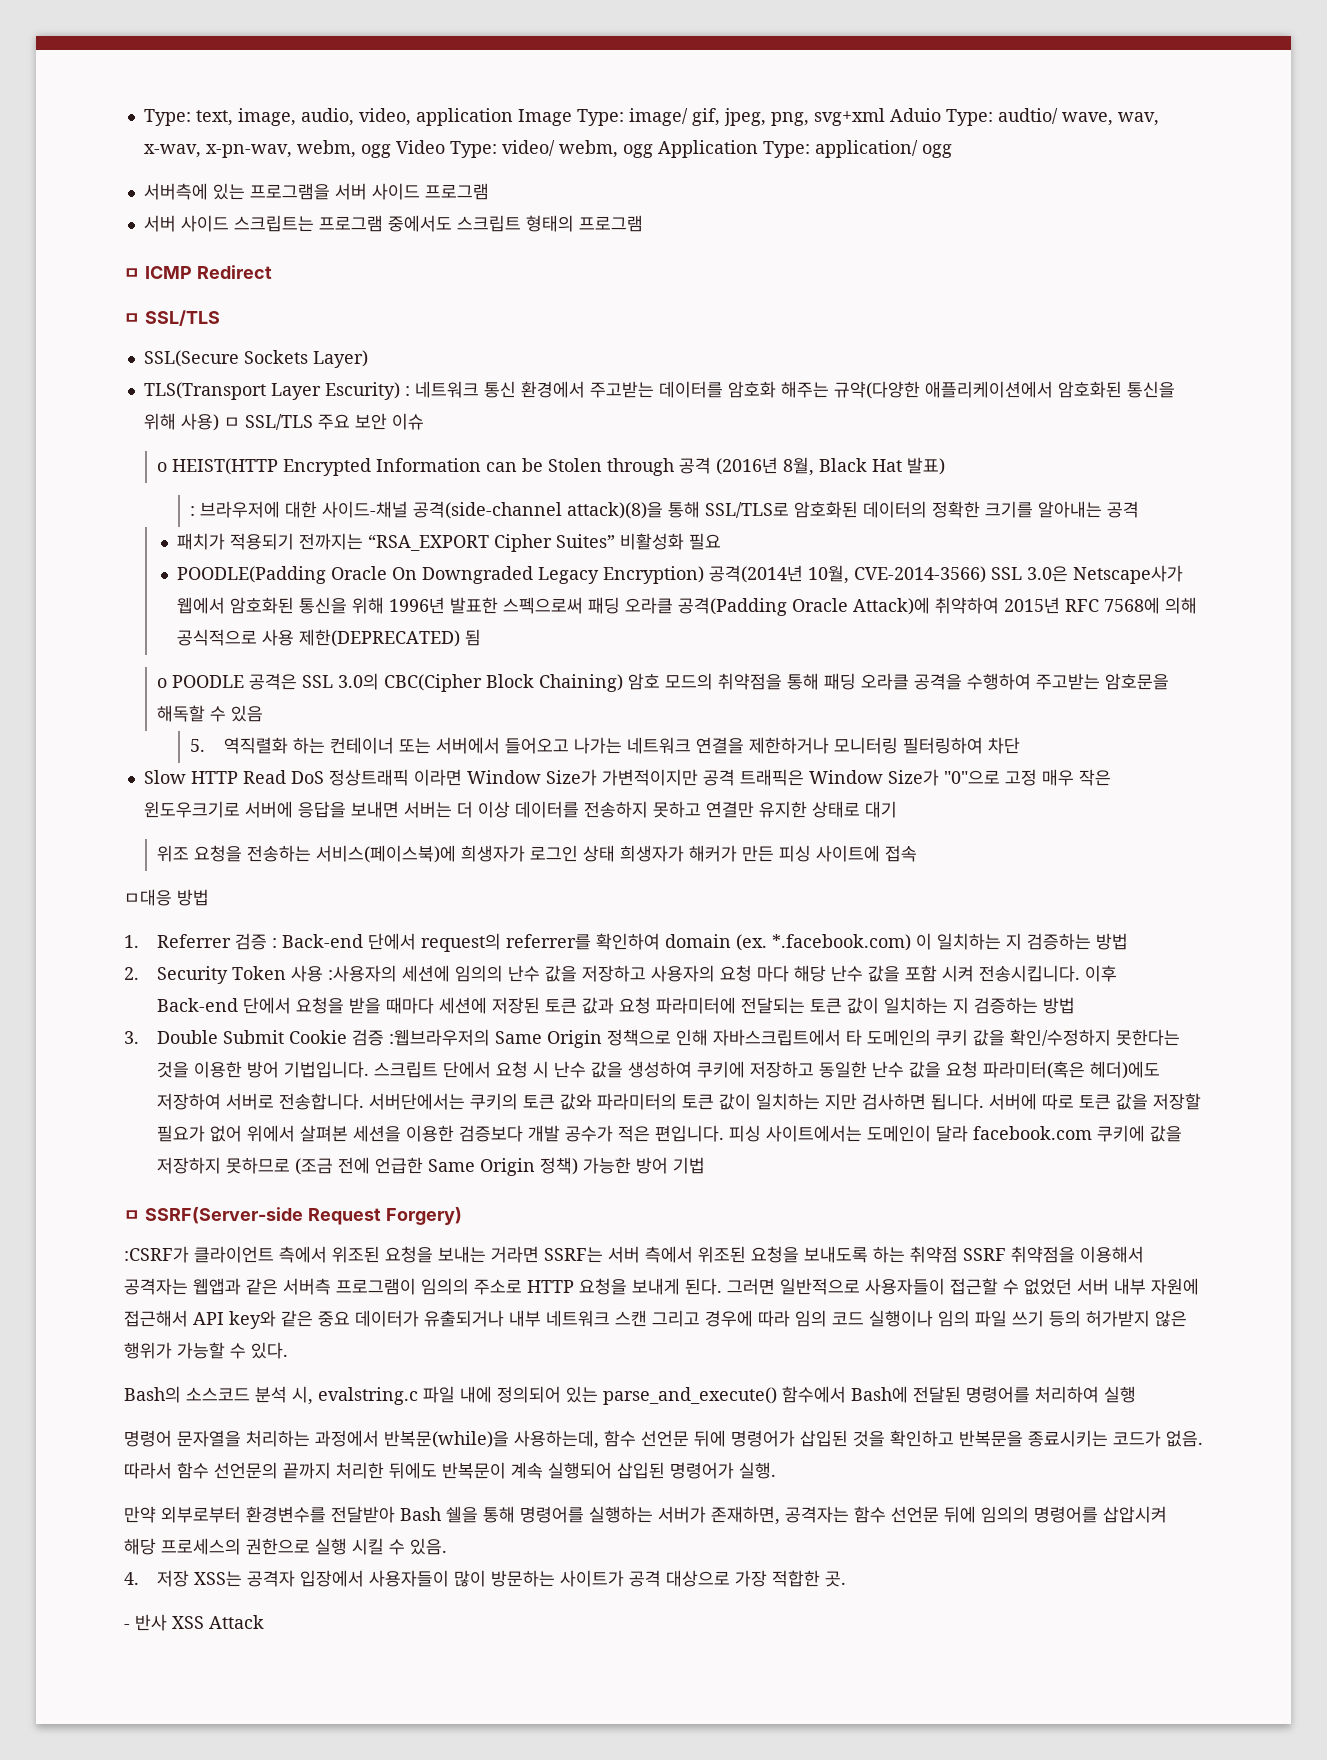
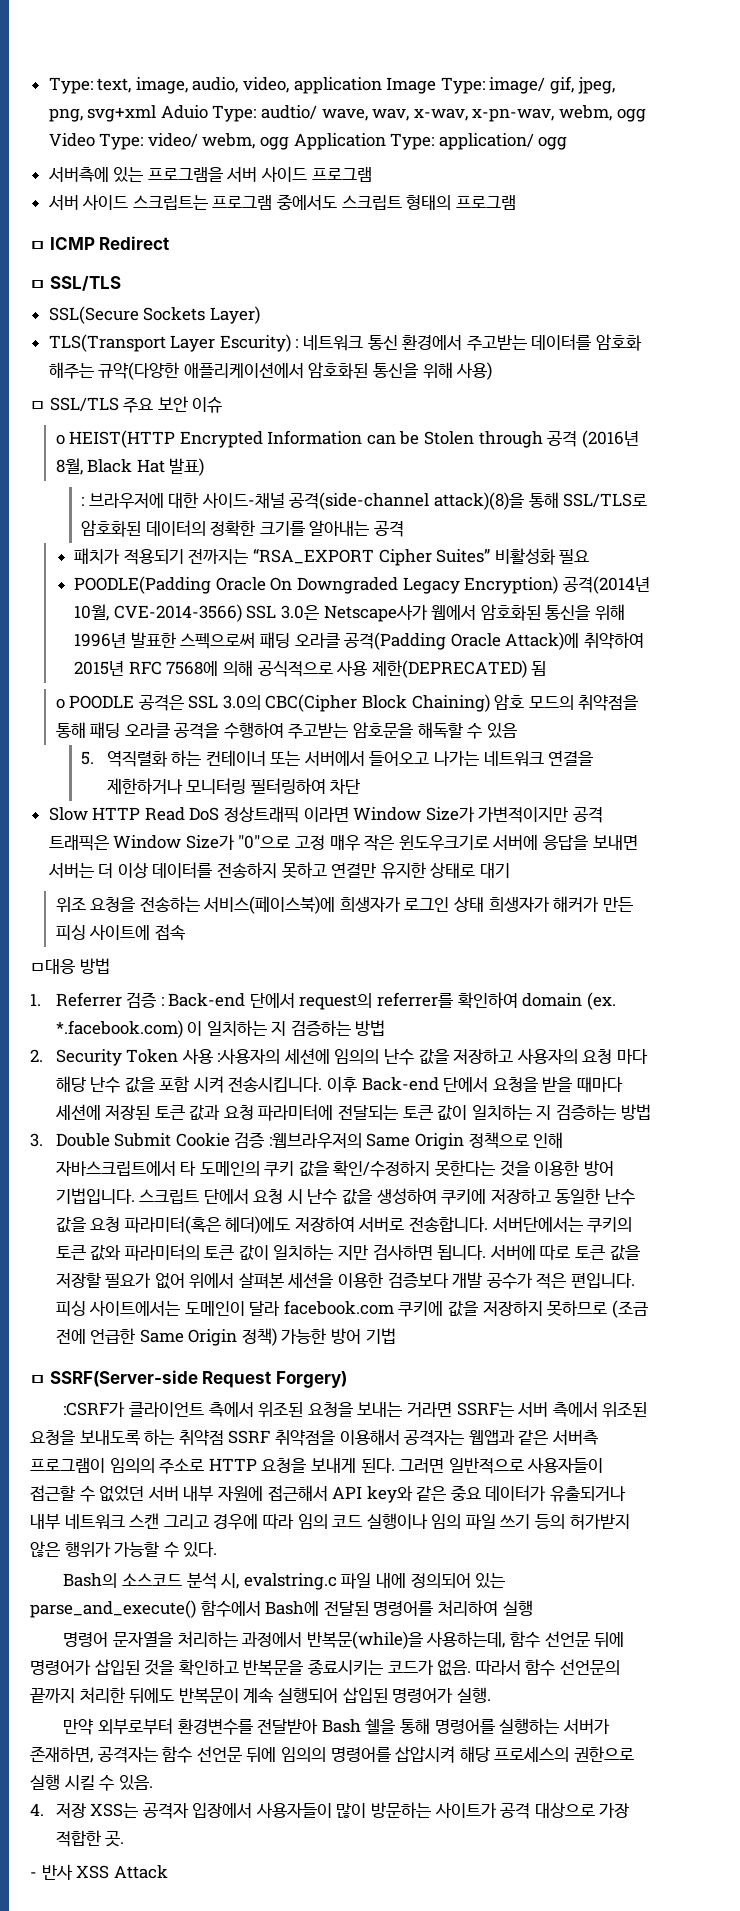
(219, 422) none -> (493, 371) //

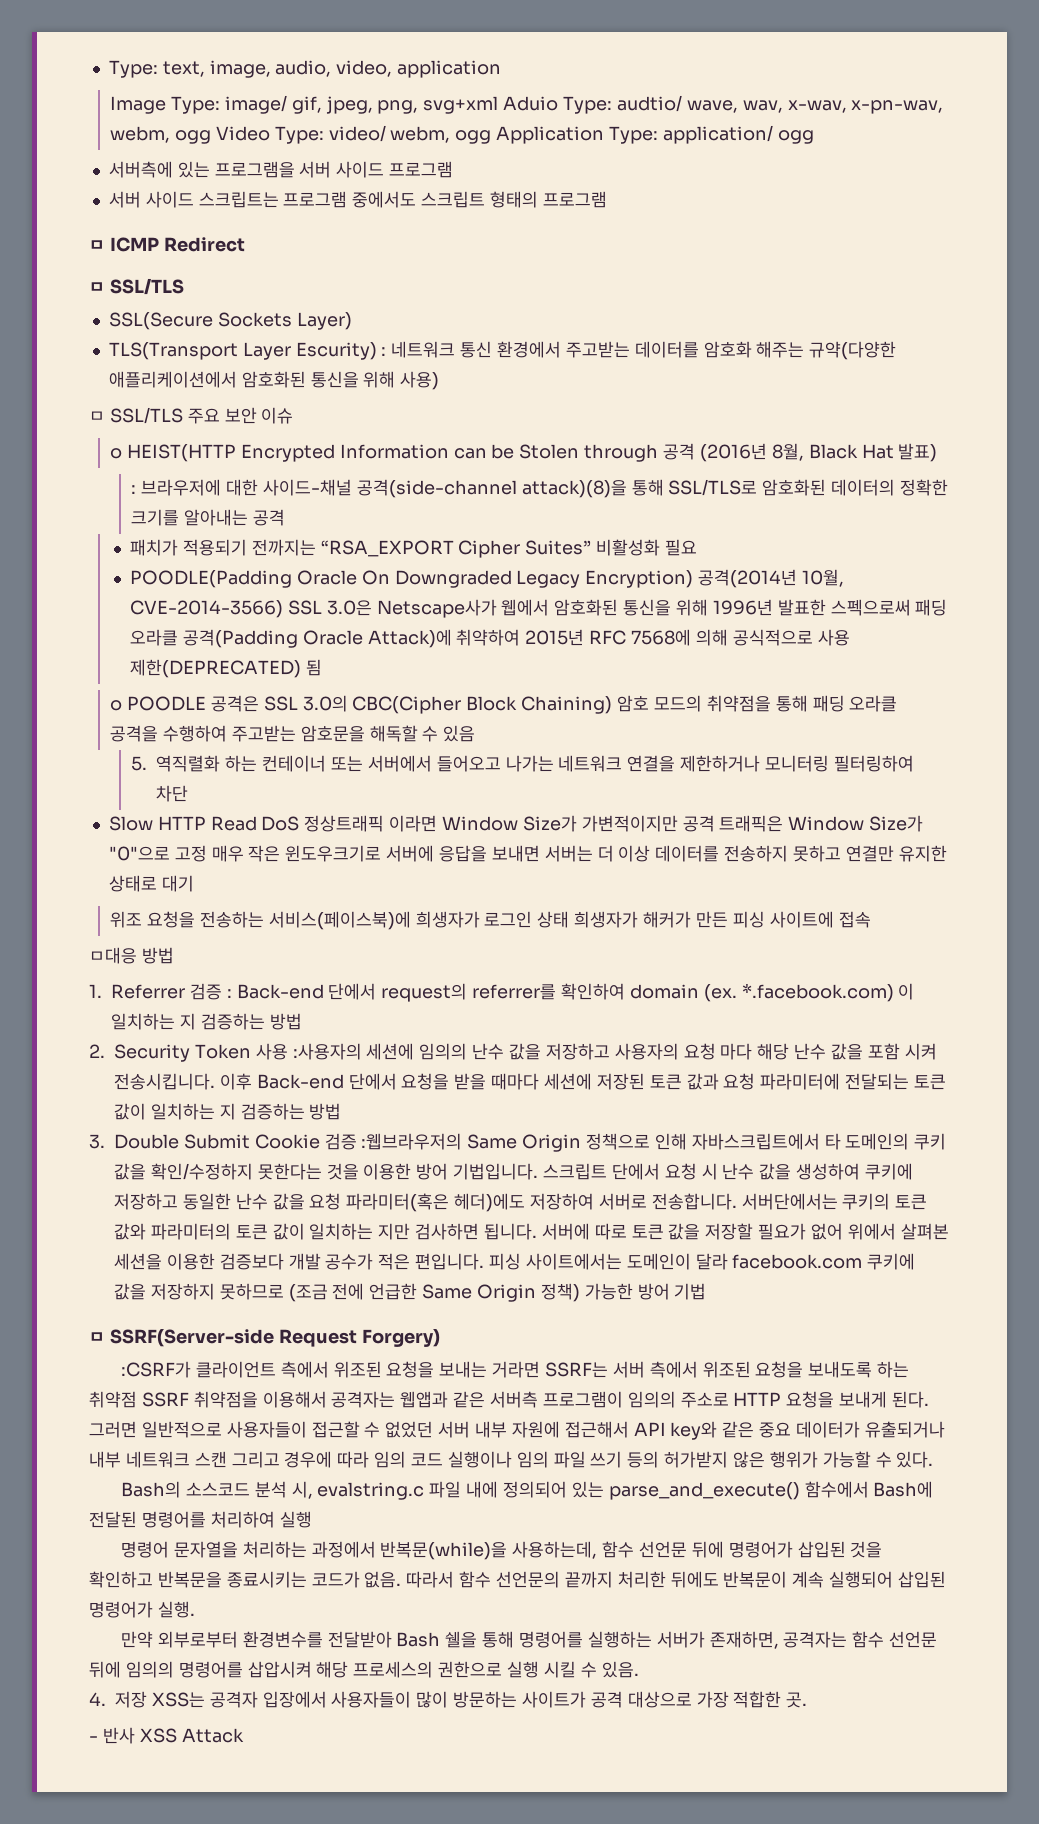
(382, 85) none -> (502, 69) //

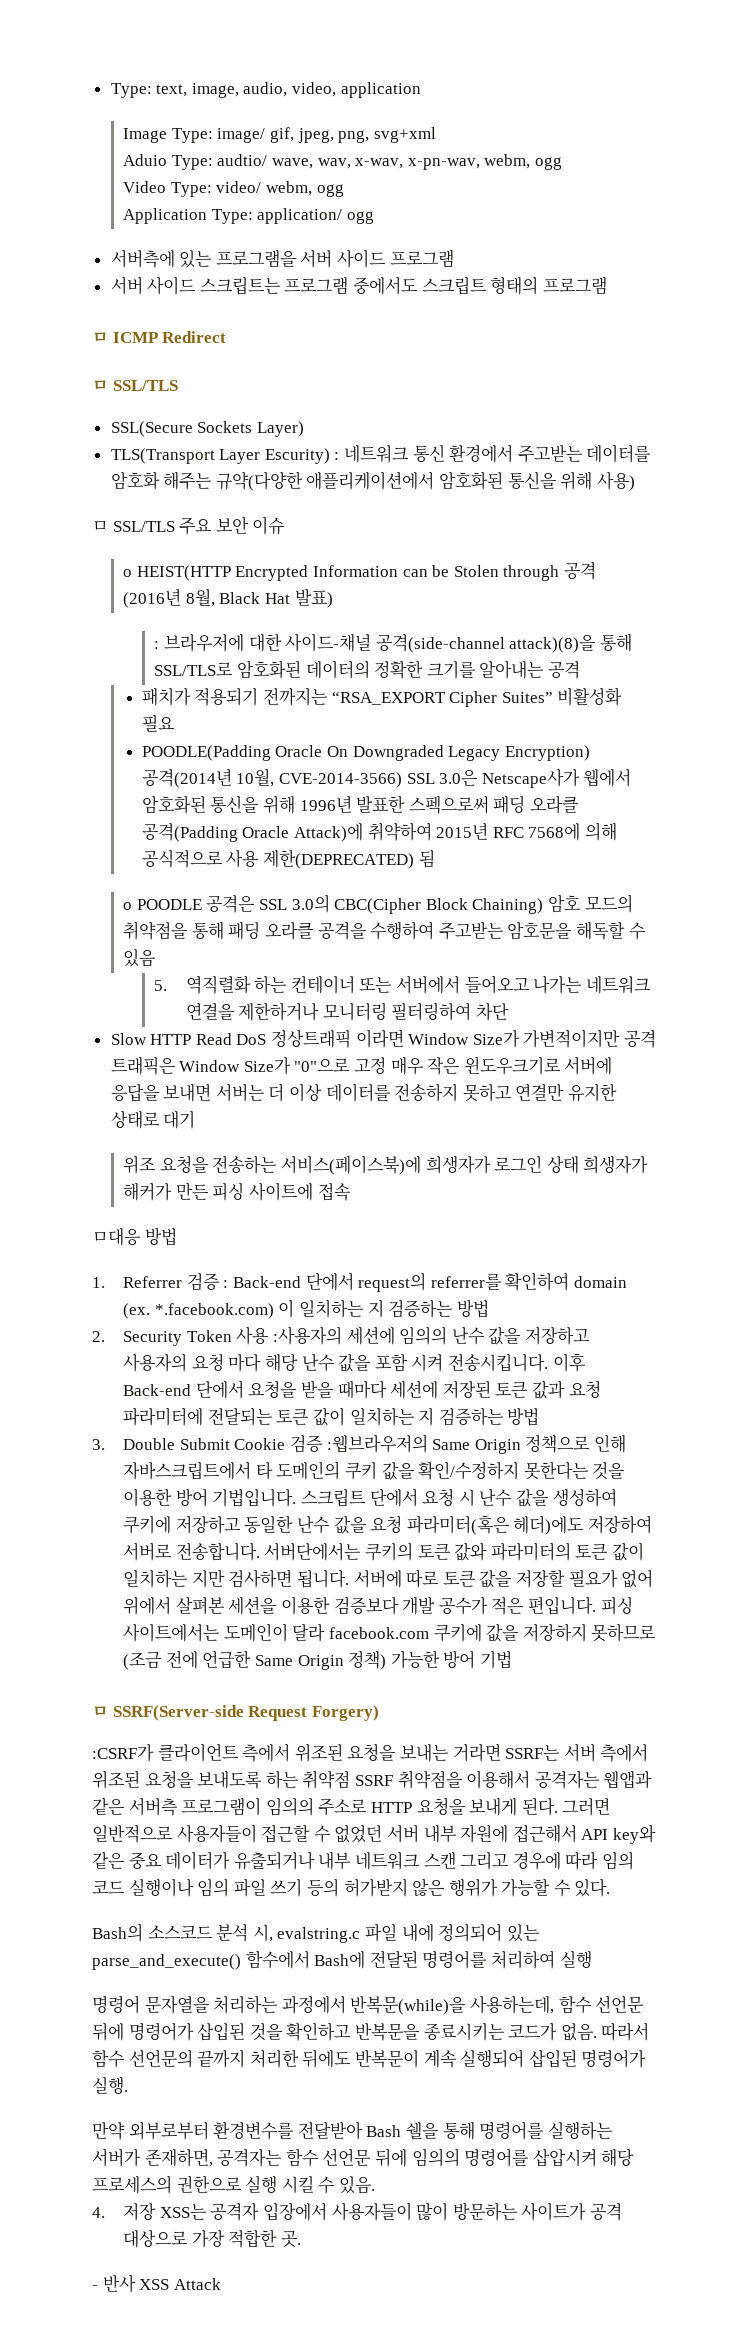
(499, 105) none -> (436, 135) //
(212, 137) none -> (562, 163) //
(492, 137) none -> (344, 190) //

